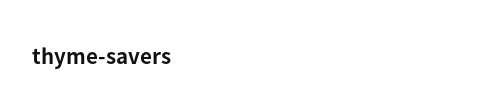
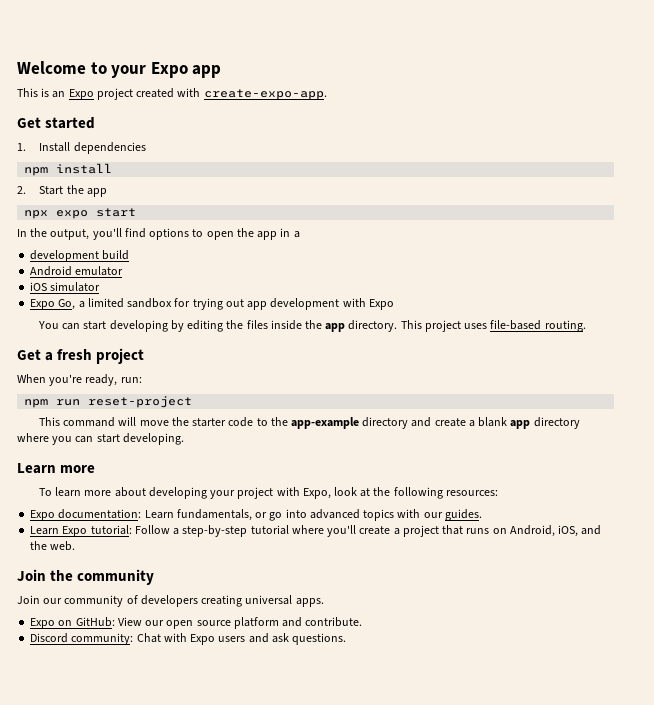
[32,47,171,69] thyme-savers -> [17,61,222,78] [17,88,327,100] [17,117,96,129] [17,142,146,154] [24,163,113,176] [17,185,107,197] [24,208,137,219] [17,228,300,240] [30,250,130,262] [30,266,124,276] [30,282,101,292] [30,298,394,310] [37,320,586,332] [17,348,145,364] [17,374,142,386] [24,396,193,408] [38,417,580,429] [17,433,184,445] [17,463,96,474] [38,487,498,499] [30,509,482,521] [30,525,602,537] [30,541,76,551] [17,569,155,585] [17,595,324,607] [30,617,363,629] [30,633,347,645] Welcome to your Expo app // This is an Expo project created with create-expo-app. // Get started // 1. Install dependencies // npm install // 2. Start the app // npx expo start // In the output, you'll find options to open the app in a // development build // Android emulator // iOS simulator // Expo Go, a limited sandbox for trying out app development with Expo // You can start developing by editing the files inside the app directory. This project uses file-based routing. // Get a fresh project // When you're ready, run: // npm run reset-project // This command will move the starter code to the app-example directory and create a blank app directory where you can start developing. // Learn more // To learn more about developing your project with Expo, look at the following resources: // Expo documentation: Learn fundamentals, or go into advanced topics with our guides. // Learn Expo tutorial: Follow a step-by-step tutorial where you'll create a project that runs on Android, iOS, and the web. // Join the community // Join our community of developers creating universal apps. // Expo on GitHub: View our open source platform and contribute. // Discord community: Chat with Expo users and ask questions.

